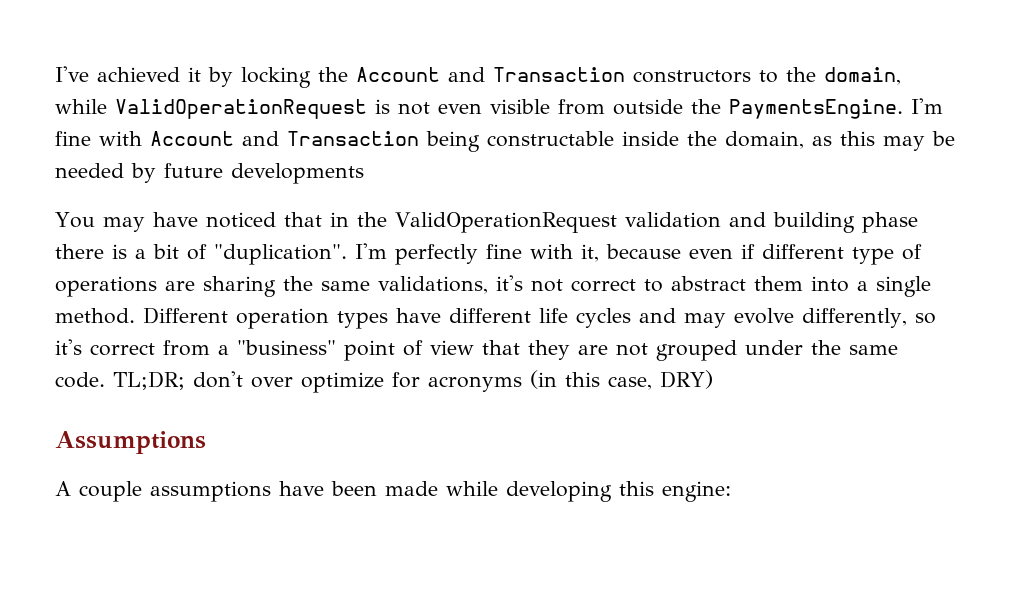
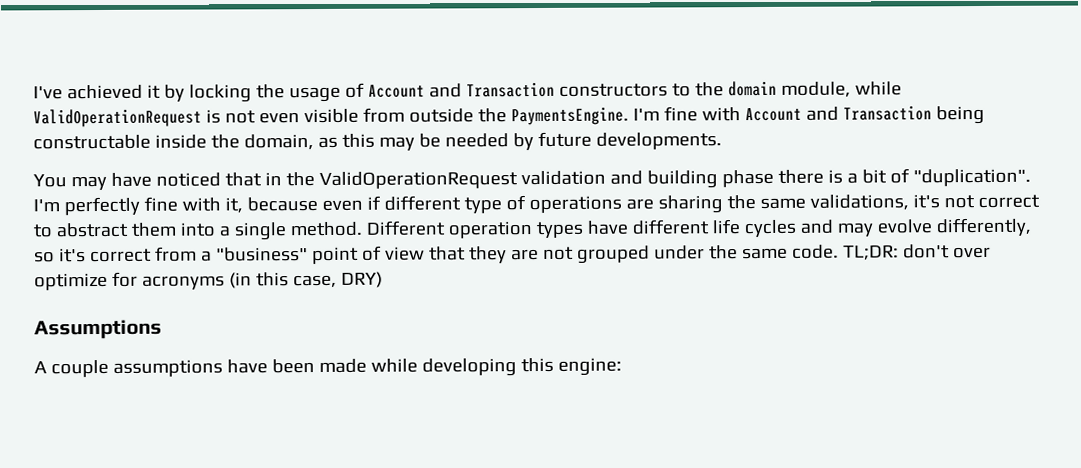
(348, 74) none -> [288,82,365,103] usage of
[824,67,901,85] domain, -> [727,80,851,98] domain module,
[231,163,364,184] developments -> [595,132,722,150] developments.
[113,371,185,390] TL;DR; -> [842,245,899,261] TL;DR:

